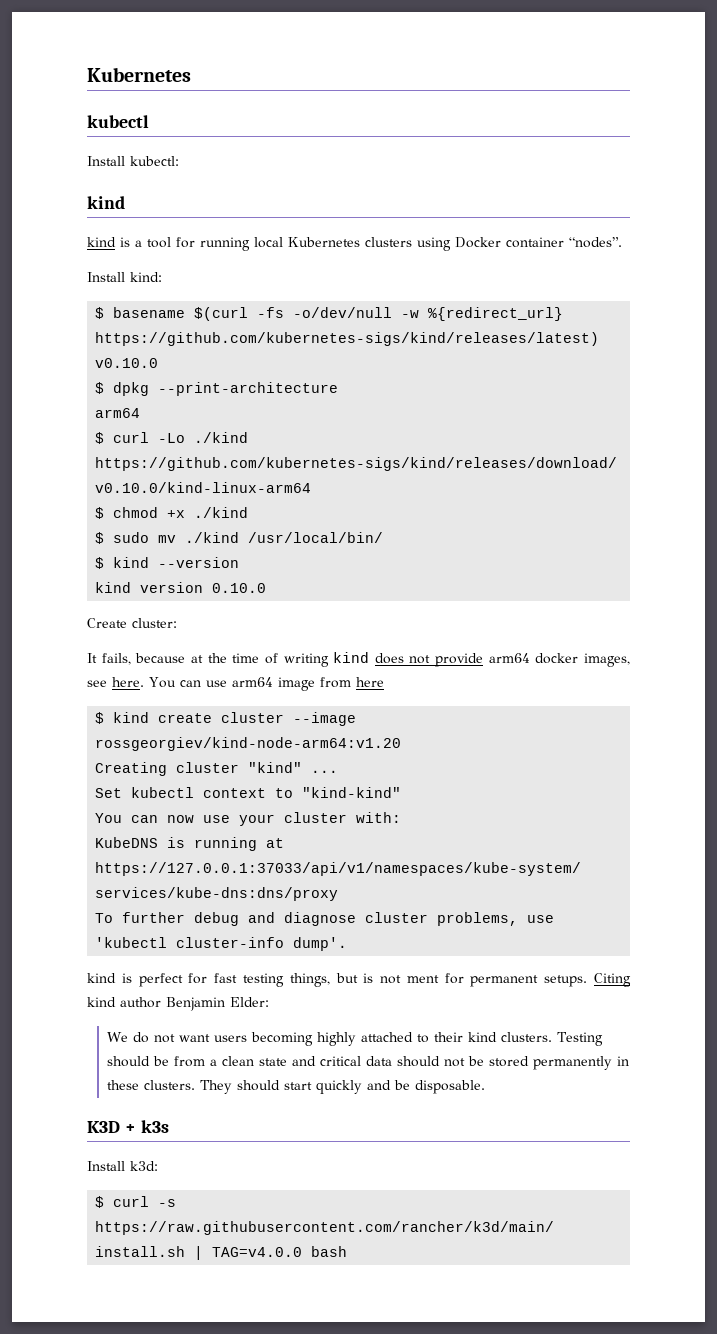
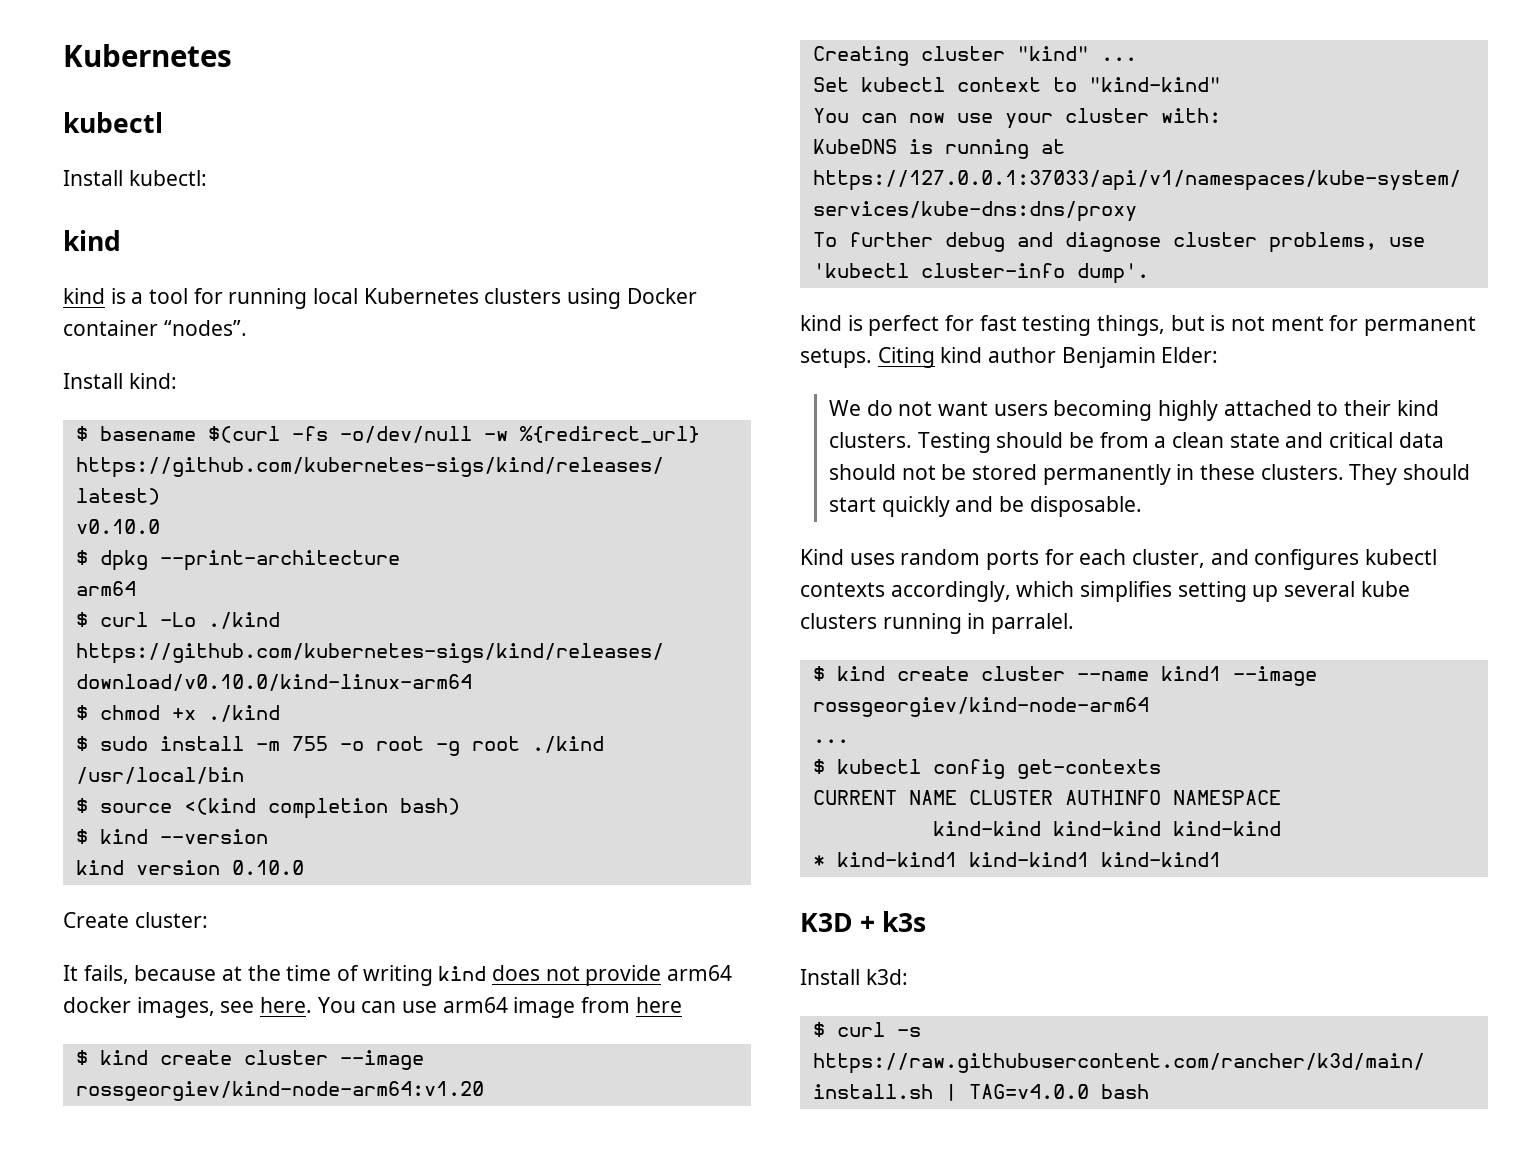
[158,532,384,543] mv ./kind /usr/local/bin/ -> [159,736,604,756] [75,767,244,784] [75,798,460,819] install -m 755 -o root -g root ./kind /usr/local/bin // $ source <(kind completion bash)
(485, 1087) none -> [800,549,1438,570] [800,581,1410,602] [800,613,1075,634] [812,666,1317,686] [812,697,1149,717] [812,739,849,743] [812,759,1161,779] [812,790,1281,805] [932,821,1281,836] [812,852,1221,867] // Kind uses random ports for each cluster, and configures kubectl contexts accordingly, which simplifies setting up several kube clusters running in parralel. // $ kind create cluster --name kind1 --image rossgeorgiev/kind-node-arm64 // ... // $ kubectl config get-contexts // CURRENT NAME CLUSTER AUTHINFO NAMESPACE // kind-kind kind-kind kind-kind // * kind-kind1 kind-kind1 kind-kind1

